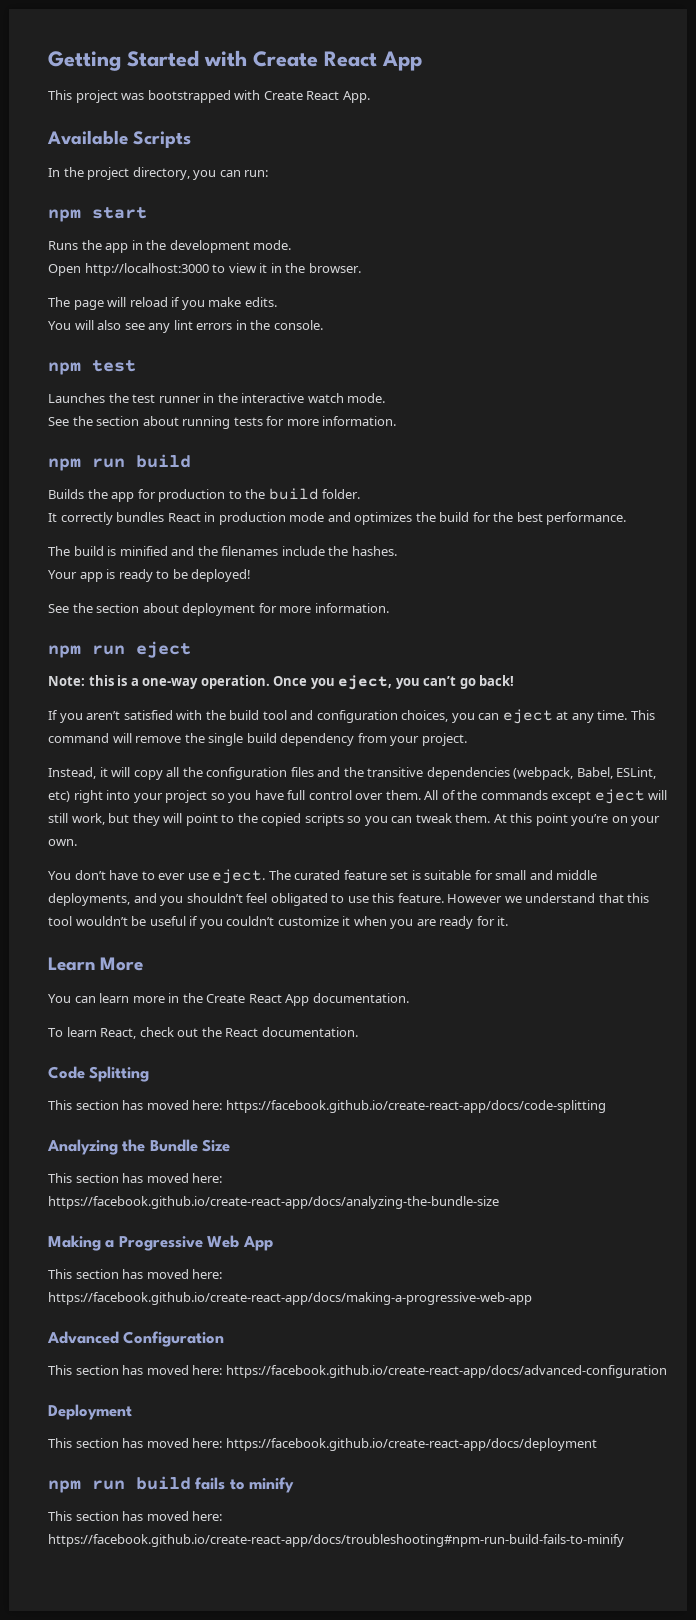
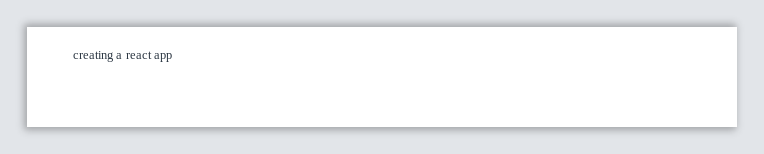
[48,50,422,71] [48,90,370,103] [47,130,192,148] [48,167,269,180] [48,207,147,222] [48,240,292,253] [48,263,361,276] [48,297,277,310] [48,320,323,333] [48,360,136,375] [48,393,386,403] [48,416,397,429] [48,454,191,471] [48,488,361,502] [48,512,627,525] [48,546,397,556] [48,569,252,582] [48,603,389,616] [48,641,191,658] [48,675,515,690] [48,709,655,724] [48,733,467,746] [48,767,657,780] [48,789,668,804] [48,813,661,826] [48,839,77,846] [48,869,598,884] [48,893,650,906] [48,916,509,929] [48,957,144,971] [48,993,409,1006] [48,1027,358,1039] [48,1066,150,1082] [48,1100,606,1113] [47,1139,231,1155] [48,1173,223,1183] [48,1196,499,1209] [48,1235,273,1251] [48,1269,223,1279] [48,1292,532,1305] [47,1331,225,1347] [48,1365,667,1378] [48,1404,132,1420] [48,1438,597,1451] [48,1476,295,1493] [48,1511,223,1521] [48,1534,624,1547] Getting Started with Create React App // This project was bootstrapped with Create React App. // Available Scripts // In the project directory, you can run: // npm start // Runs the app in the development mode. // Open http://localhost:3000 to view it in the browser. // The page will reload if you make edits. // You will also see any lint errors in the console. // npm test // Launches the test runner in the interactive watch mode. // See the section about running tests for more information. // npm run build // Builds the app for production to the build folder. // It correctly bundles React in production mode and optimizes the build for the best performance. // The build is minified and the filenames include the hashes. // Your app is ready to be deployed! // See the section about deployment for more information. // npm run eject // Note: this is a one-way operation. Once you eject, you can’t go back! // If you aren’t satisfied with the build tool and configuration choices, you can eject at any time. This command will remove the single build dependency from your project. // Instead, it will copy all the configuration files and the transitive dependencies (webpack, Babel, ESLint, etc) right into your project so you have full control over them. All of the commands except eject will still work, but they will point to the copied scripts so you can tweak them. At this point you’re on your own. // You don’t have to ever use eject. The curated feature set is suitable for small and middle deployments, and you shouldn’t feel obligated to use this feature. However we understand that this tool wouldn’t be useful if you couldn’t customize it when you are ready for it. // Learn More // You can learn more in the Create React App documentation. // To learn React, check out the React documentation. // Code Splitting // This section has moved here: https://facebook.github.io/create-react-app/docs/code-splitting // Analyzing the Bundle Size // This section has moved here: https://facebook.github.io/create-react-app/docs/analyzing-the-bundle-size // Making a Progressive Web App // This section has moved here: https://facebook.github.io/create-react-app/docs/making-a-progressive-web-app // Advanced Configuration // This section has moved here: https://facebook.github.io/create-react-app/docs/advanced-configuration // Deployment // This section has moved here: https://facebook.github.io/create-react-app/docs/deployment // npm run build fails to minify // This section has moved here: https://facebook.github.io/create-react-app/docs/troubleshooting#npm-run-build-fails-to-minify -> [73,51,173,62] creating a react app

